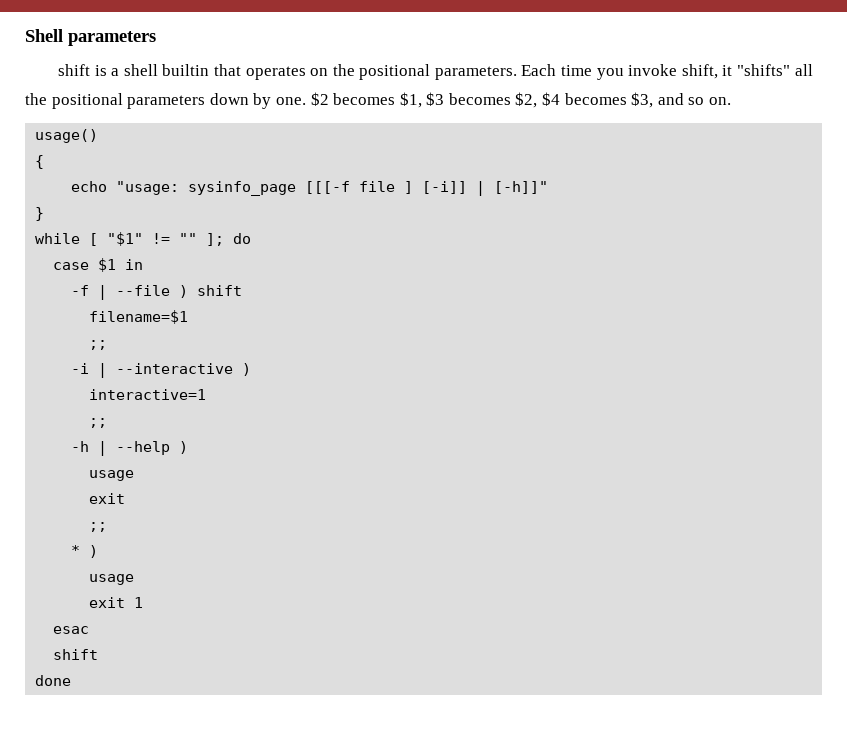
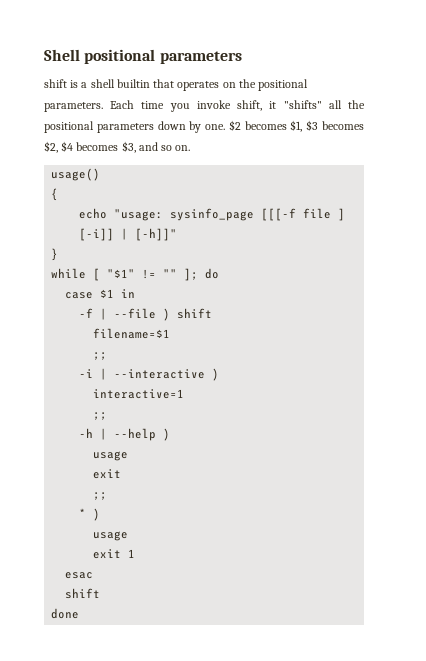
(63, 35) none -> [84,49,156,64] positional

